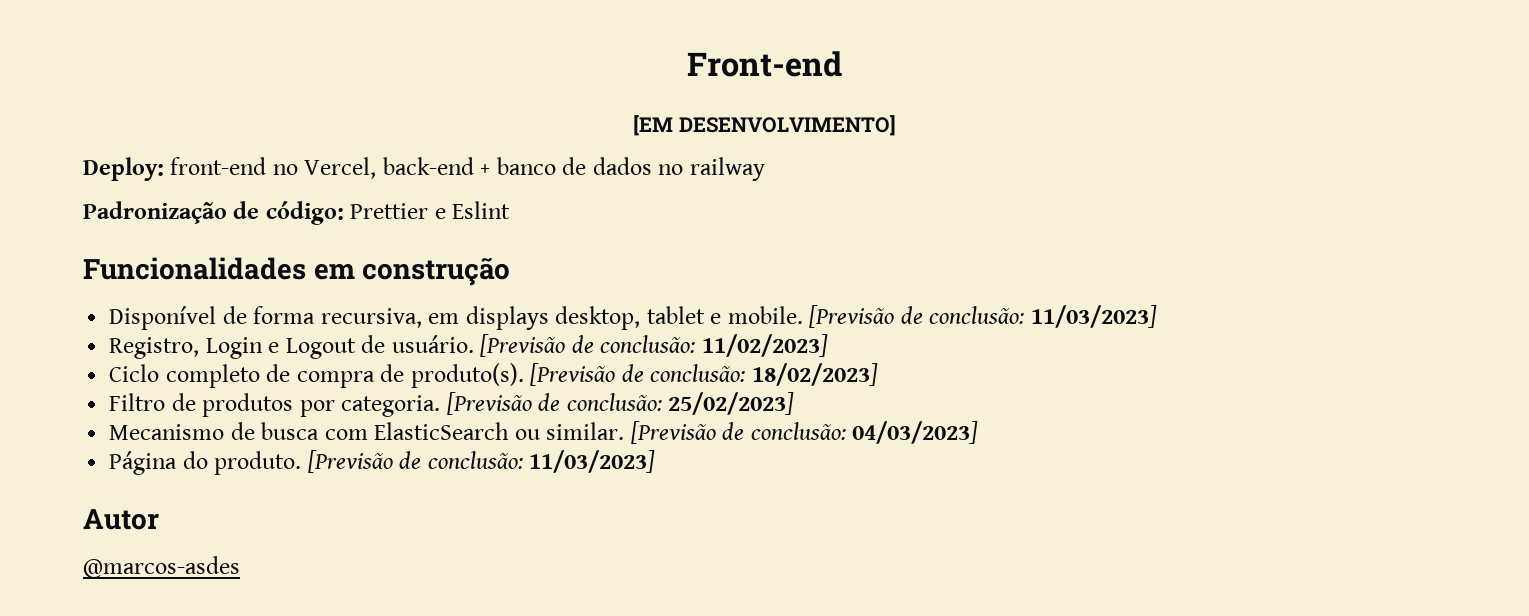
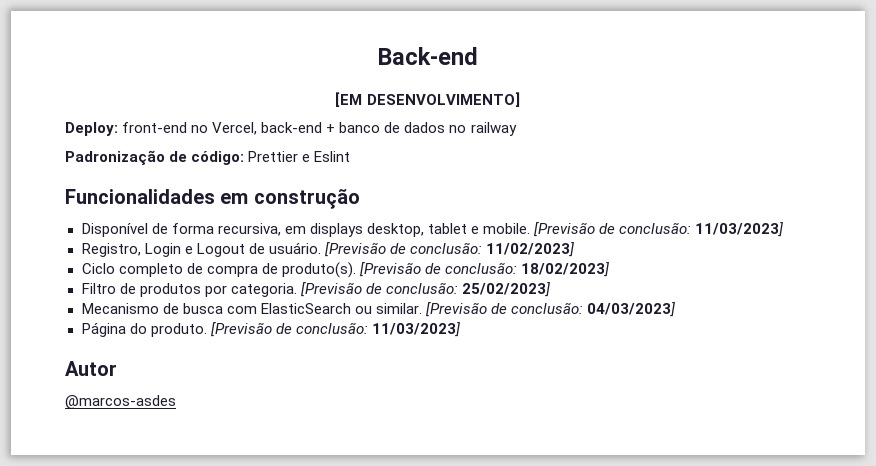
[687,51,842,77] Front-end -> [377,47,478,65] Back-end

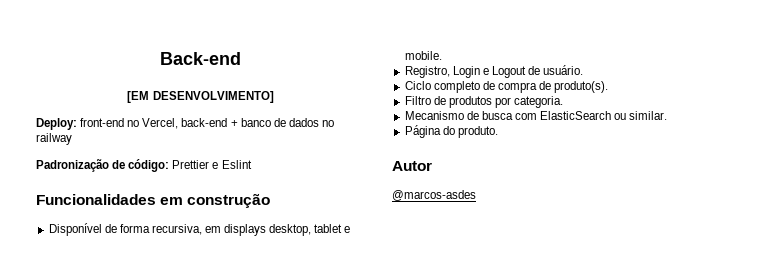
[534,222,784,237] [Previsão de conclusão: 11/03/2023] -> (442, 55) none
[324,242,574,257] [Previsão de conclusão: 11/02/2023] -> (584, 70) none
[359,262,609,277] [Previsão de conclusão: 18/02/2023] -> (609, 87) none
[300,282,550,297] [Previsão de conclusão: 25/02/2023] -> (564, 102) none
[425,302,675,317] [Previsão de conclusão: 04/03/2023] -> (668, 115) none
[210,322,460,337] [Previsão de conclusão: 11/03/2023] -> (498, 132) none

